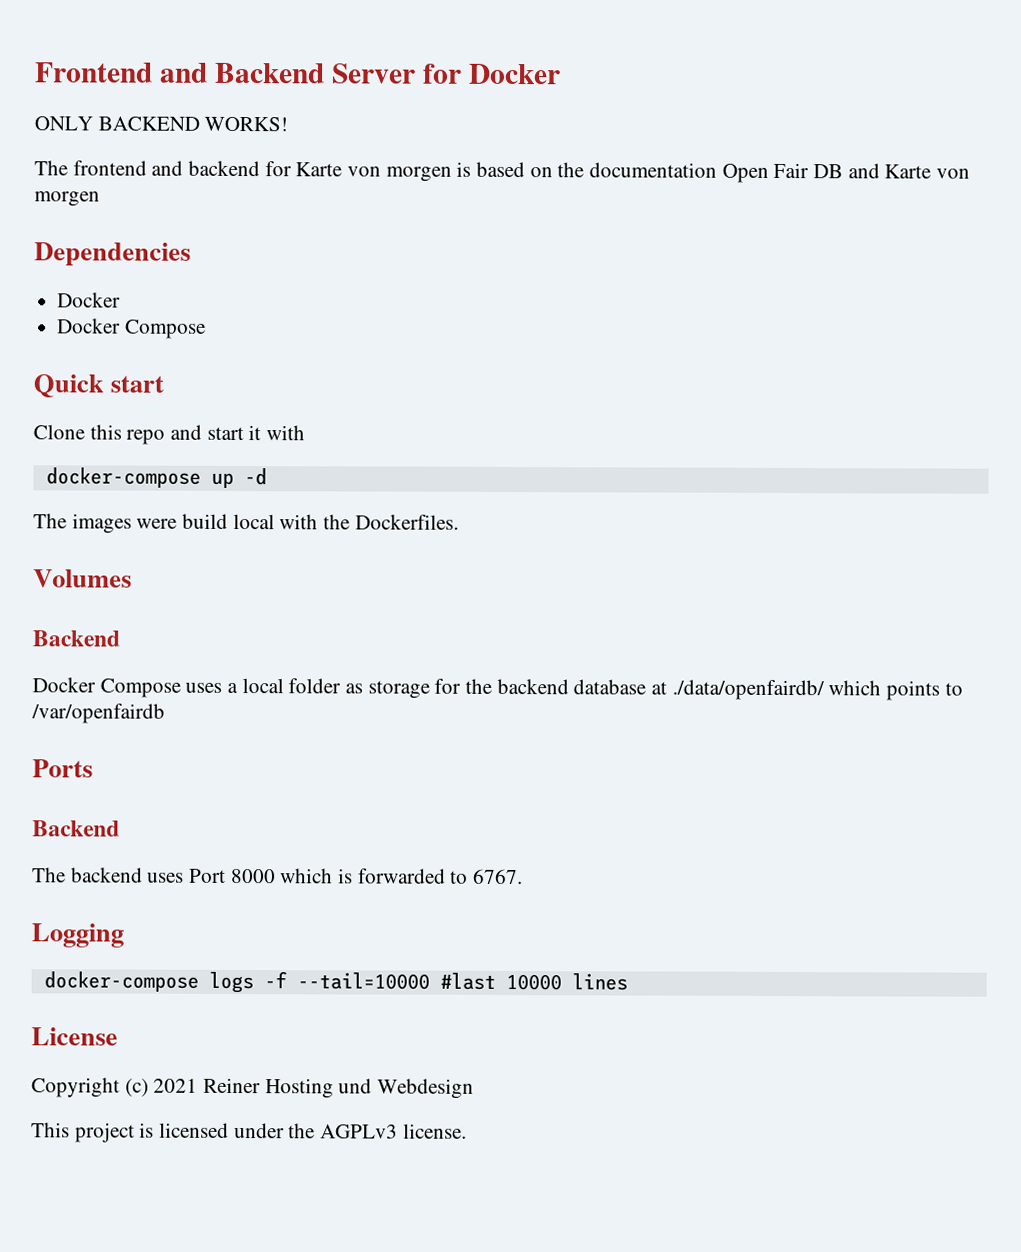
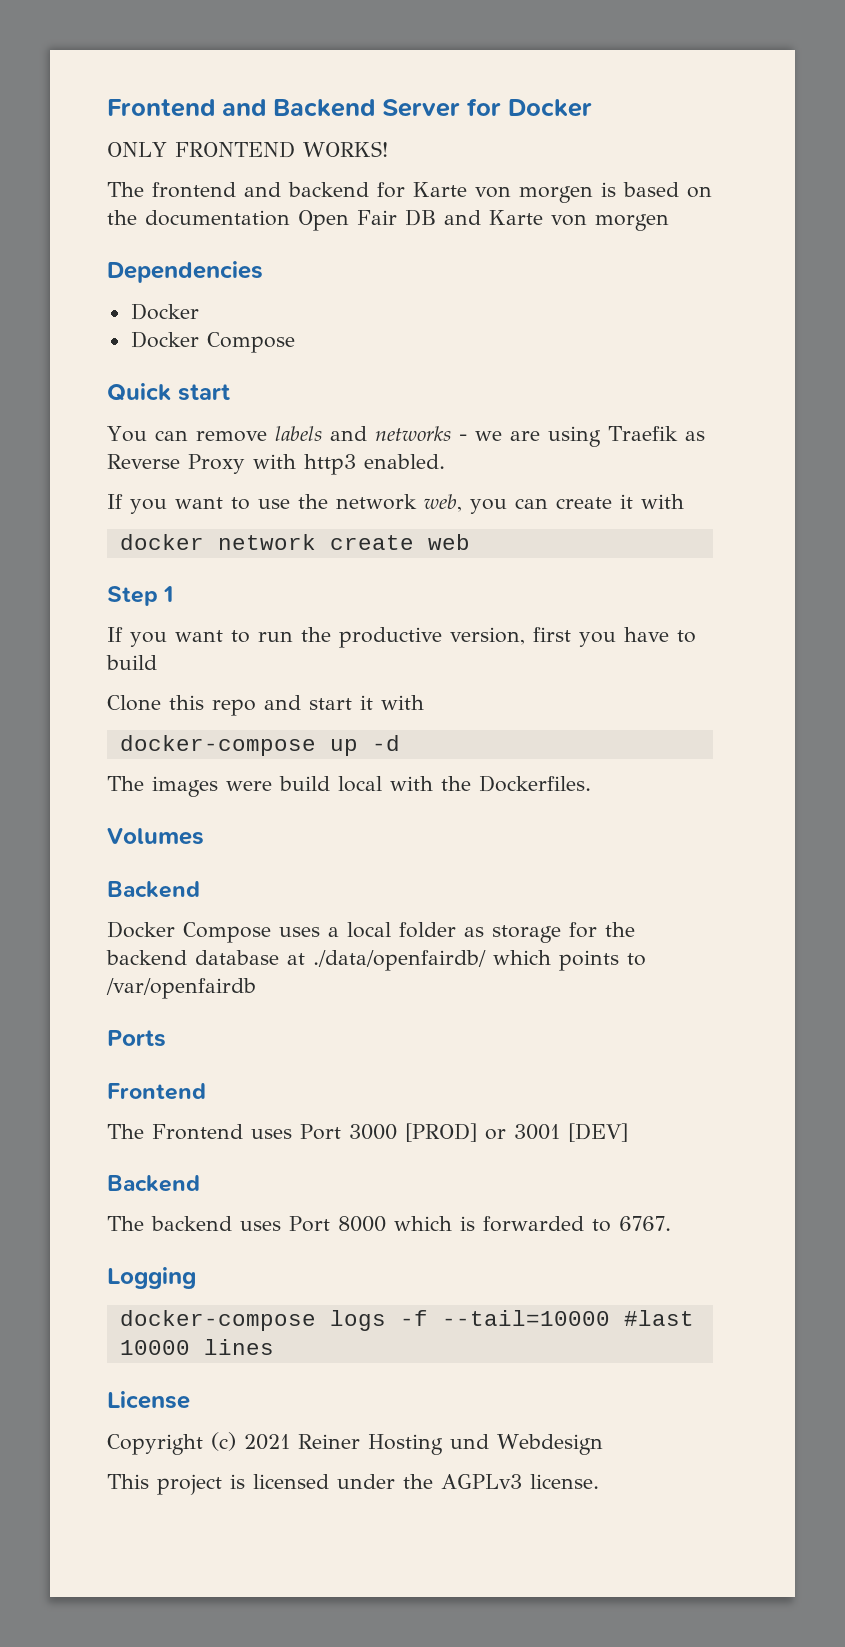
[97,116,200,131] BACKEND -> [174,141,295,158] FRONTEND
(165, 384) none -> [107,426,705,447] [107,454,445,475] [107,494,684,514] [119,534,470,550] [107,586,174,606] [107,627,696,648] [106,655,157,670] // You can remove labels and networks - we are using Traefik as Reverse Proxy with http3 enabled. // If you want to use the network web, you can create it with // docker network create web // Step 1 // If you want to run the productive version, first you have to build
(93, 768) none -> [107,1083,206,1100] [107,1123,628,1142] // Frontend // The Frontend uses Port 3000 [PROD] or 3001 [DEV]

